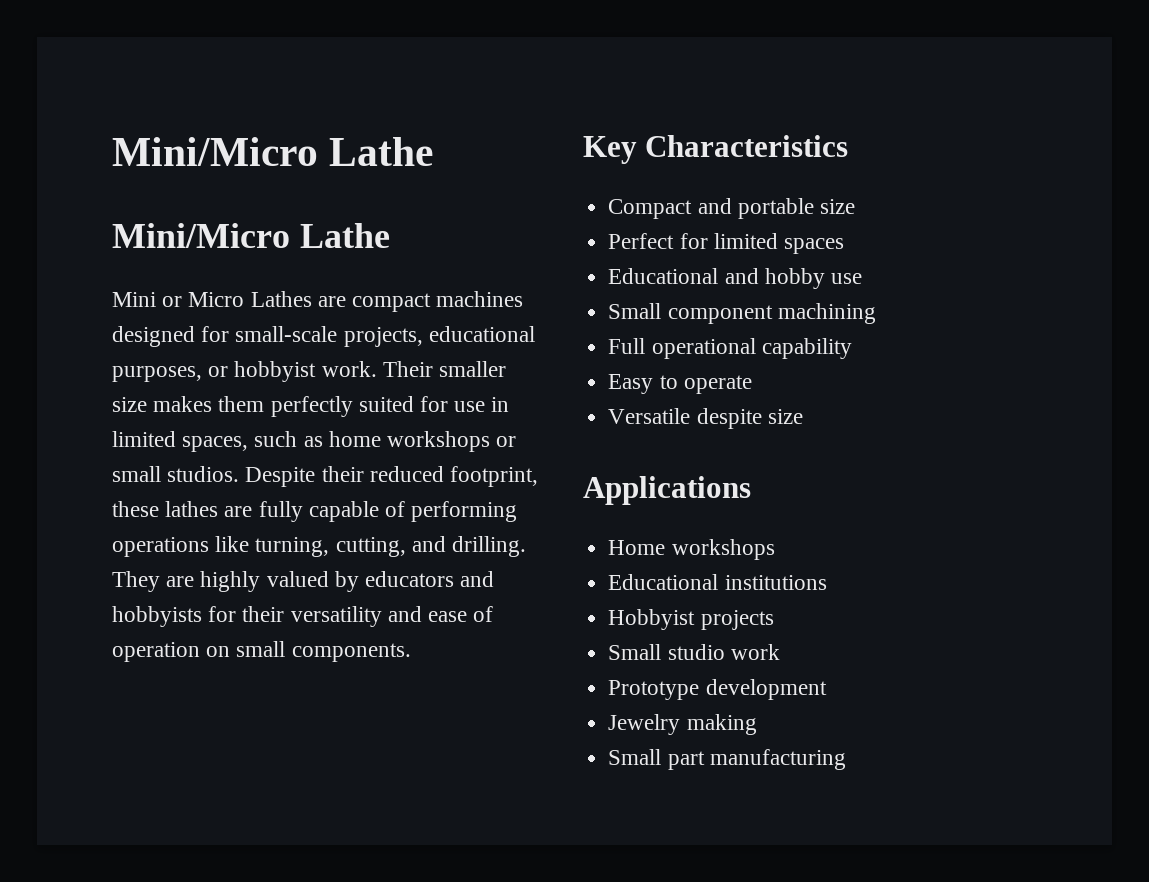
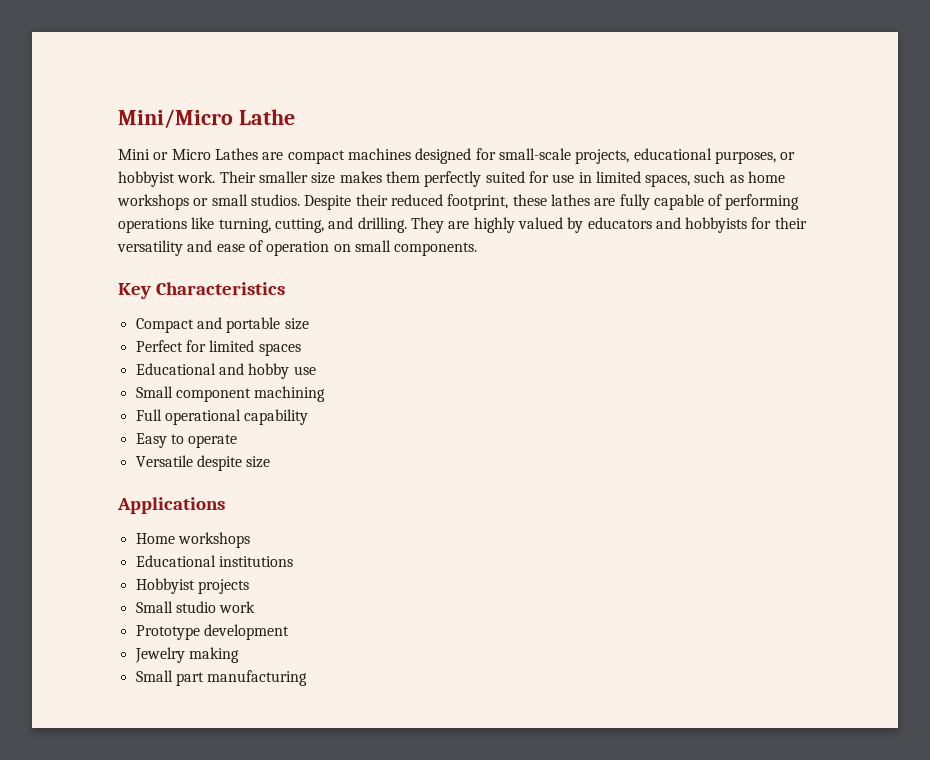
[112,137,434,166] [112,223,390,248] Mini/Micro Lathe // Mini/Micro Lathe -> [118,109,295,129] Mini/Micro Lathe

